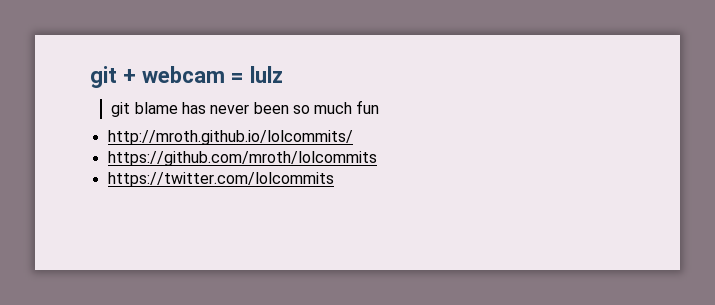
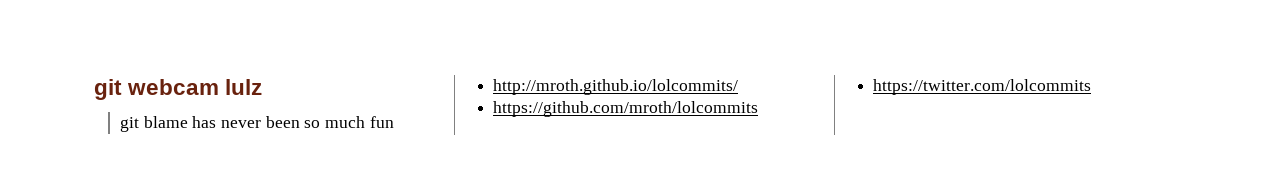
[90,66,244,88] git + webcam = -> [94,79,220,100] git webcam

